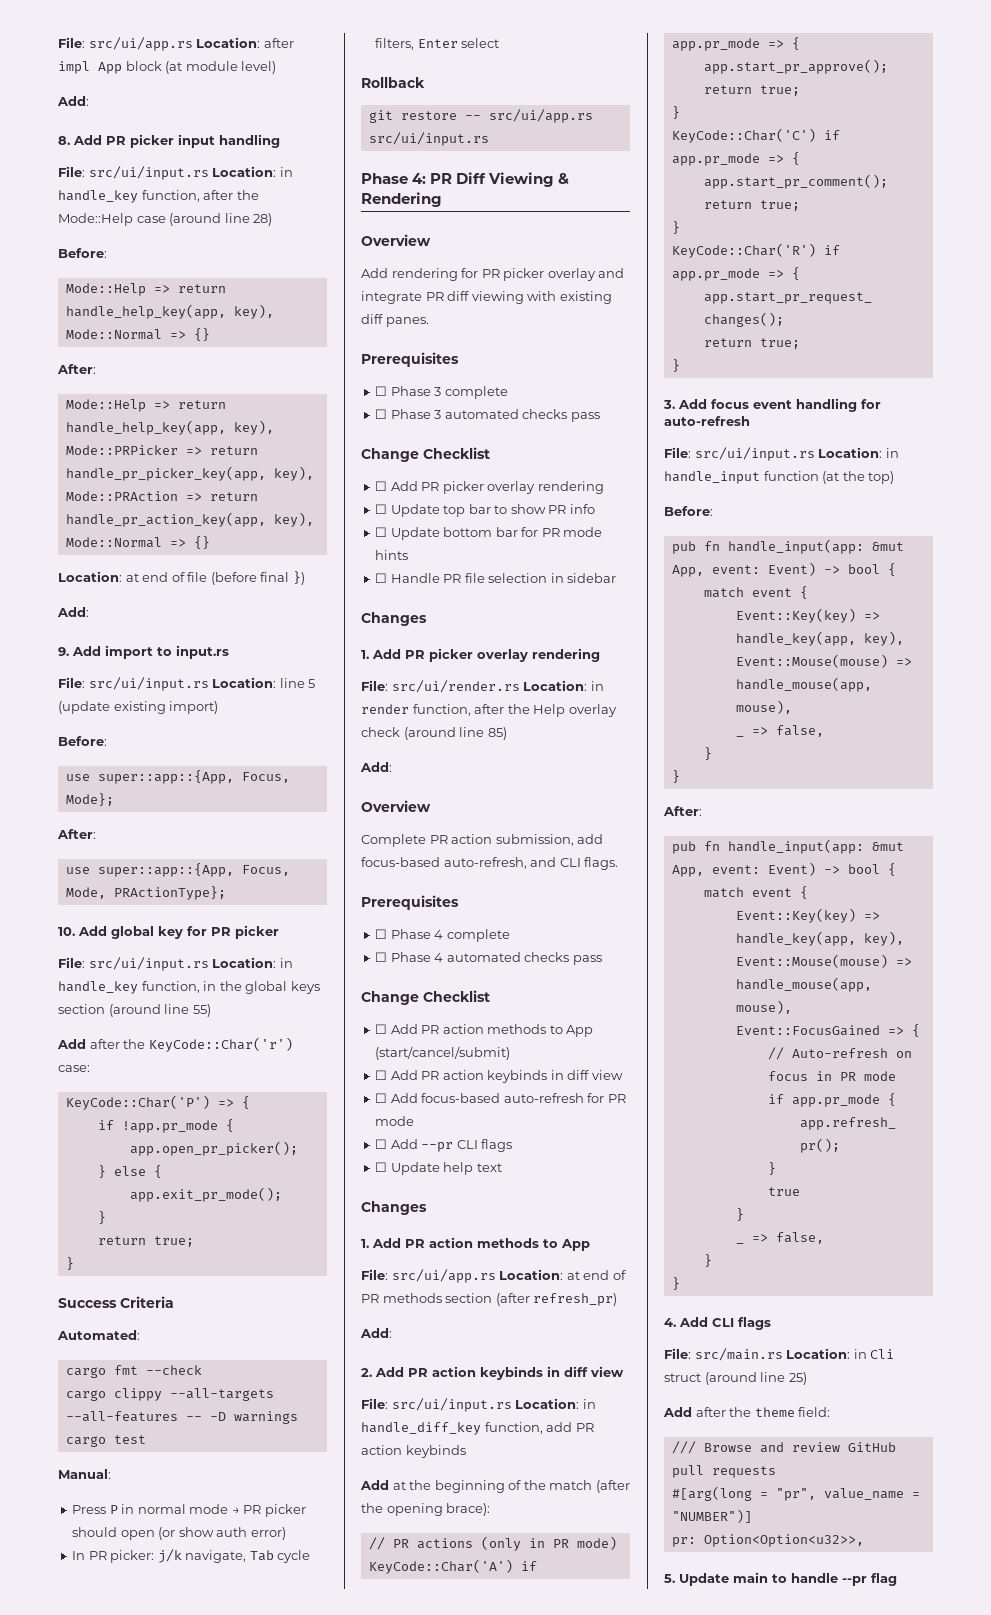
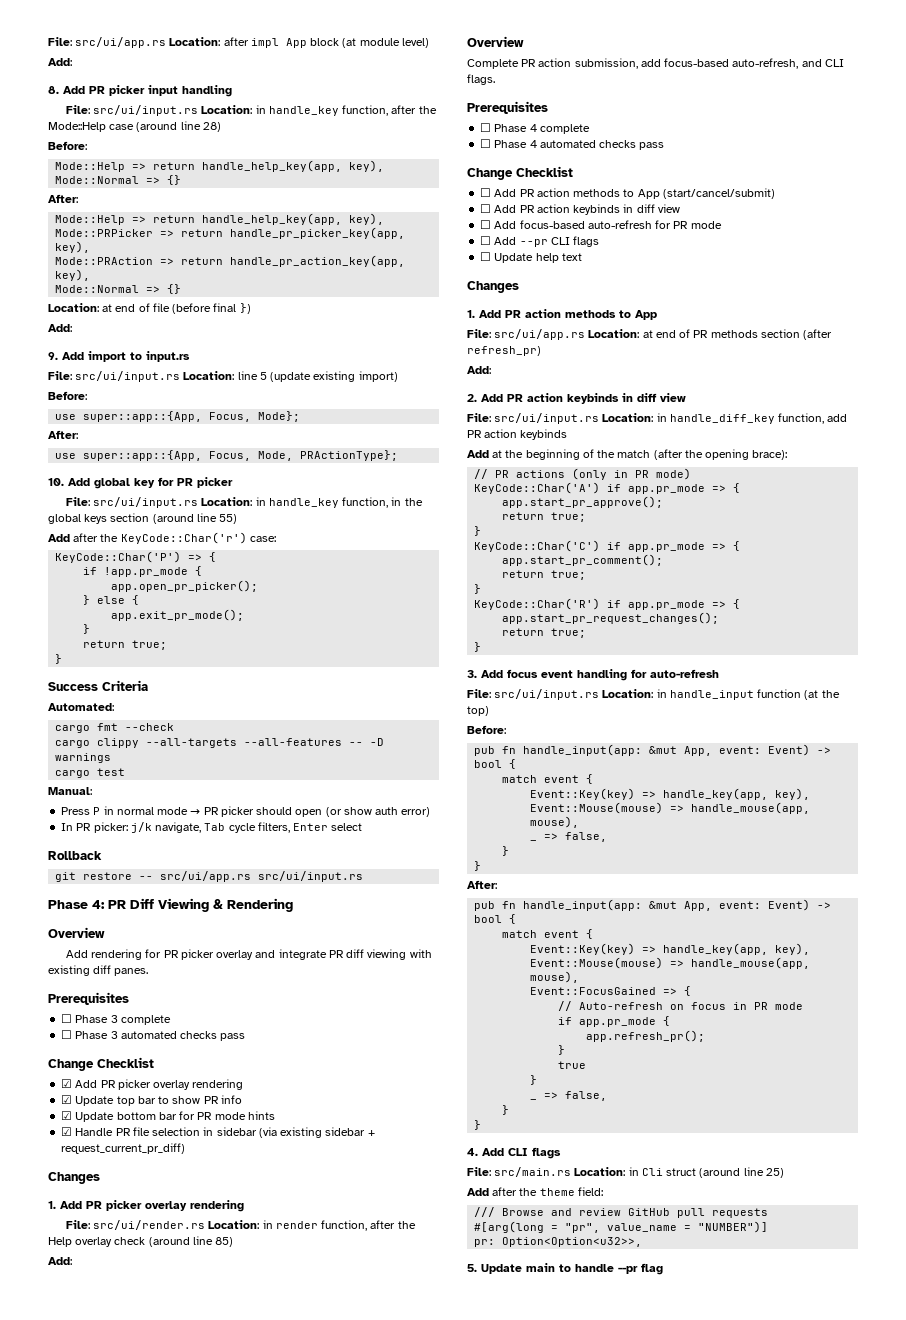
[375,481,604,494] [375,504,388,514] ☐ Add PR picker overlay rendering // ☐ -> [61,1079,244,1090] [61,1095,73,1104] ☑ Add PR picker overlay rendering // ☑
[375,527,388,537] ☐ -> [61,1111,73,1120] ☑
[375,573,388,583] ☐ -> [61,1127,73,1136] ☑
(617, 578) none -> [258,1127,375,1138] [61,1143,186,1154] (via existing sidebar + request_current_pr_diff)

